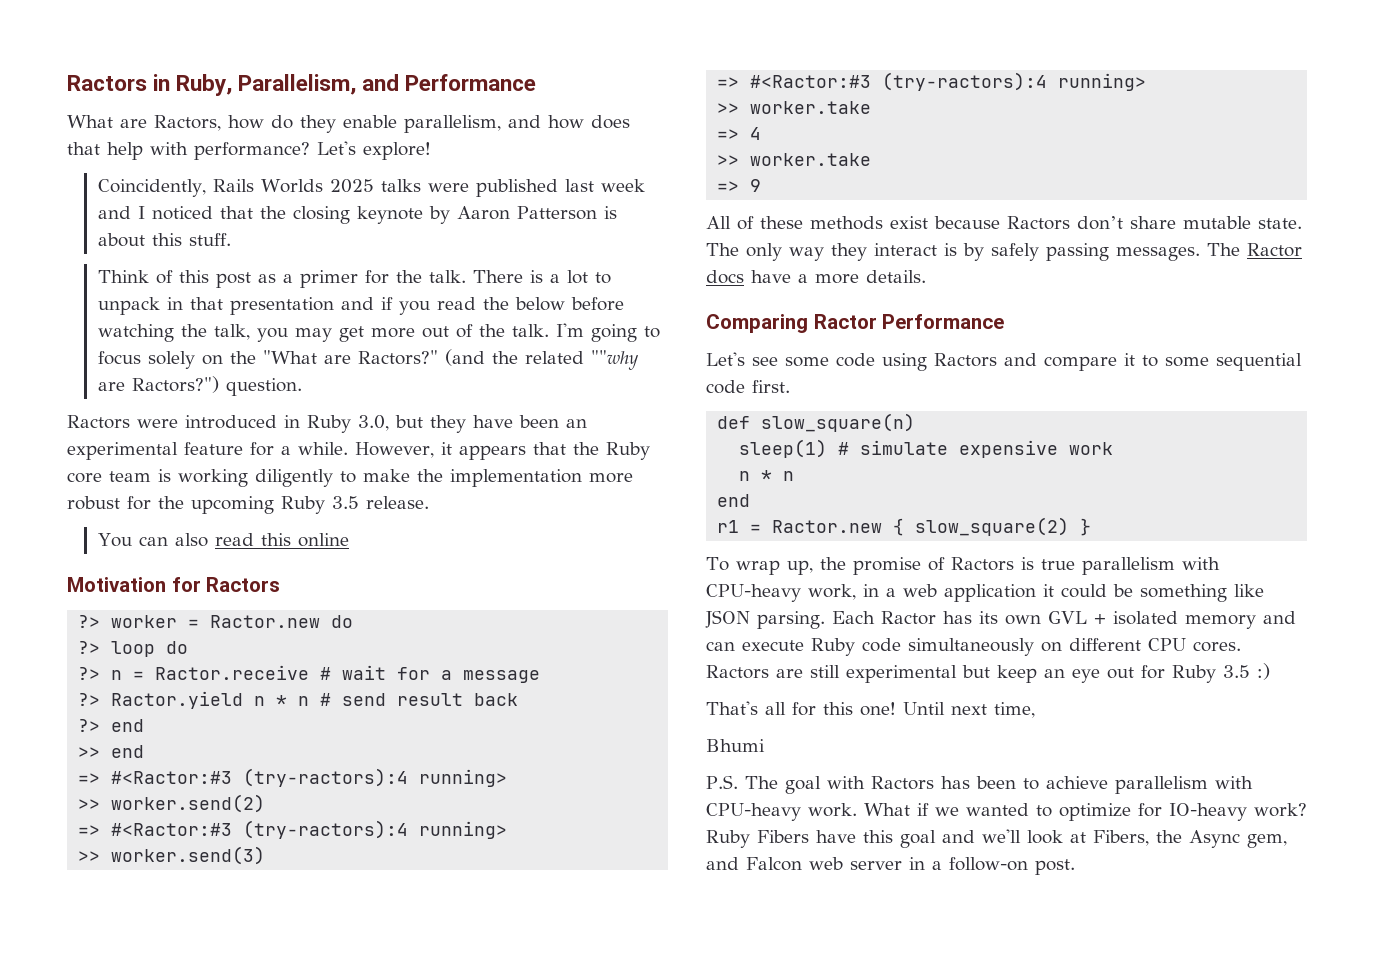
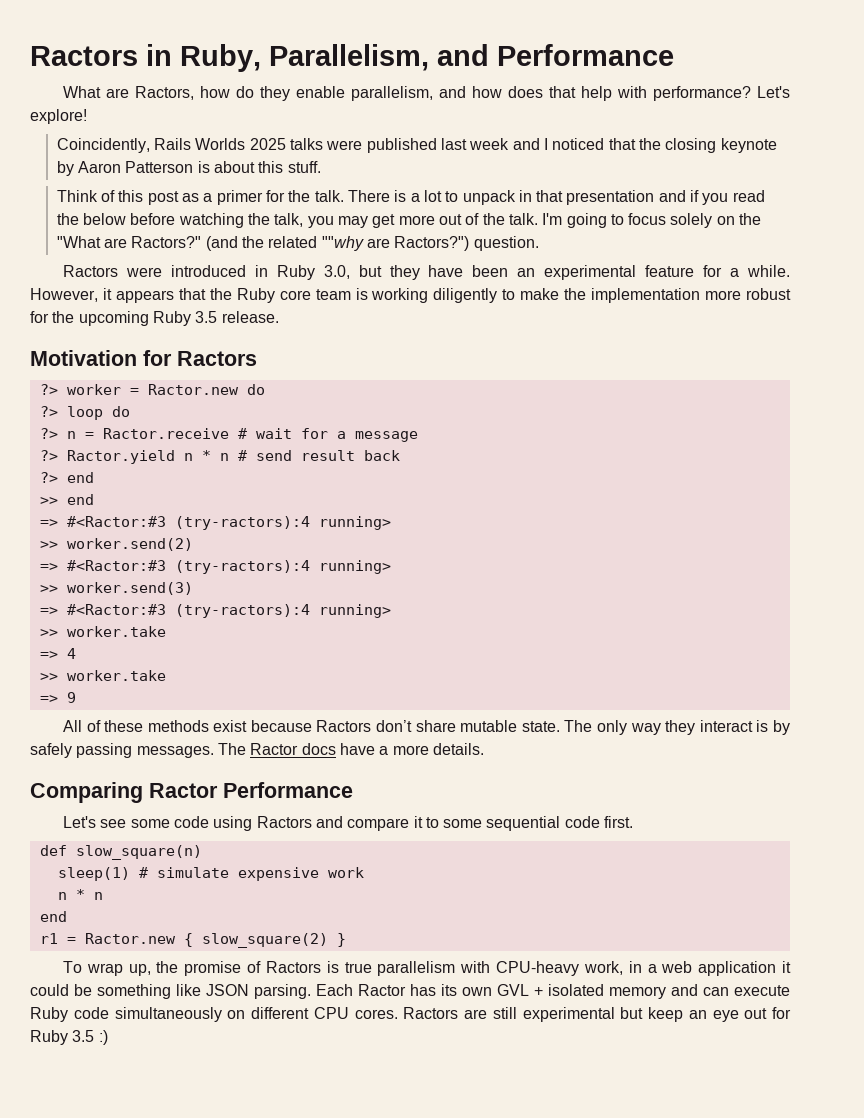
[97,533,349,547] // You can also read this online -> (279, 317) none
[706,701,1035,718] [706,739,765,752] [706,775,1253,794] [706,803,1307,821] [706,829,1287,848] [706,857,1075,875] // That's all for this one! Until next time, // Bhumi // P.S. The goal with Ractors has been to achieve parallelism with CPU-heavy work. What if we wanted to optimize for IO-heavy work? Ruby Fibers have this goal and we'll look at Fibers, the Async gem, and Falcon web server in a follow-on post. -> (108, 1037) none

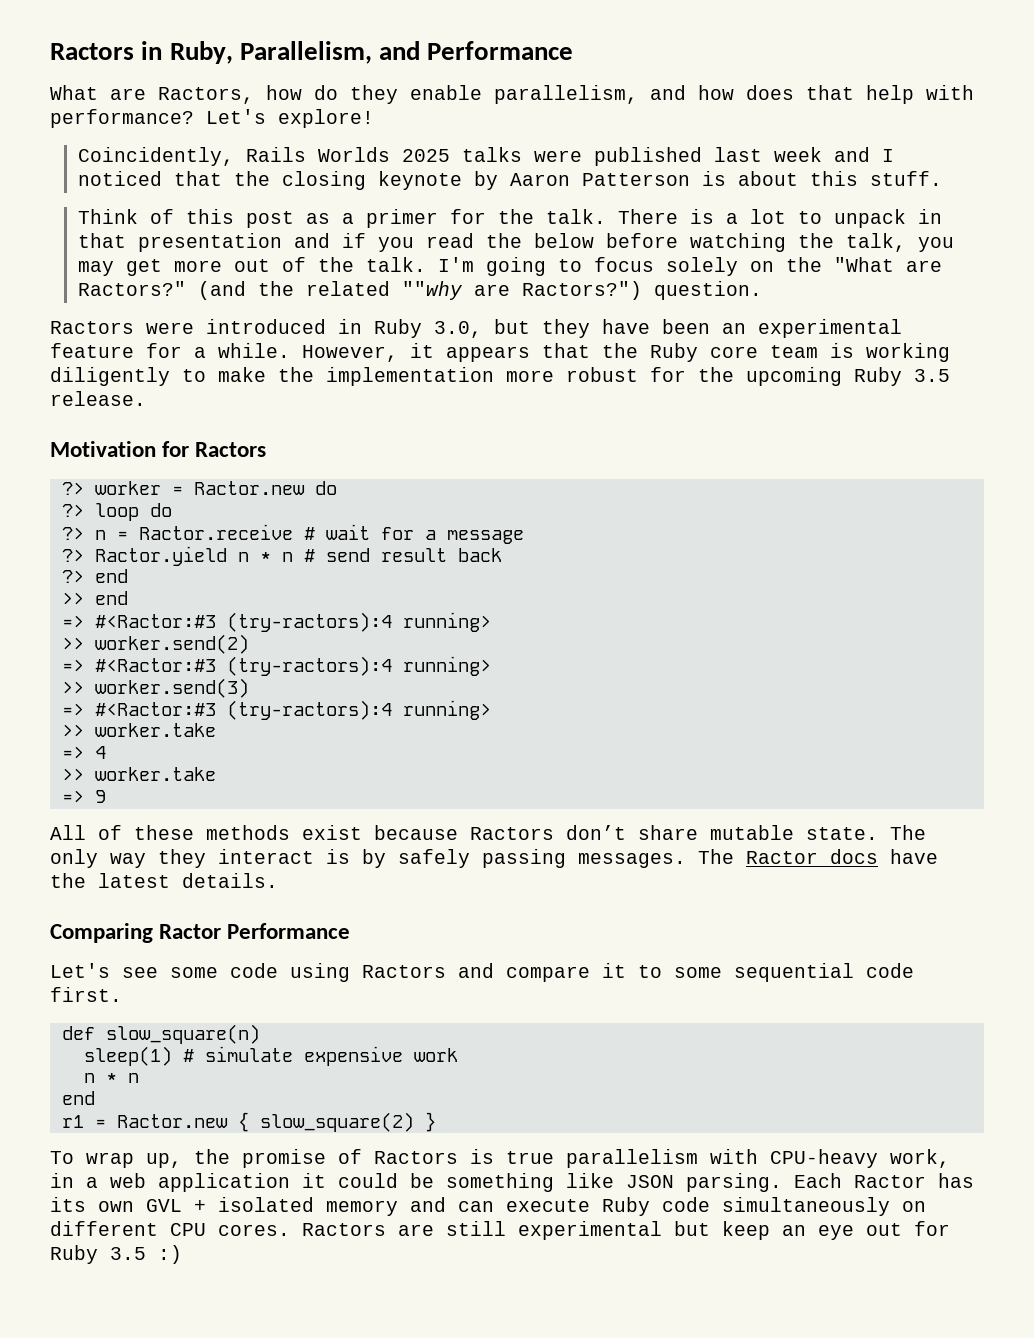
[379,745,429,755] a more -> [50,873,170,888] the latest

